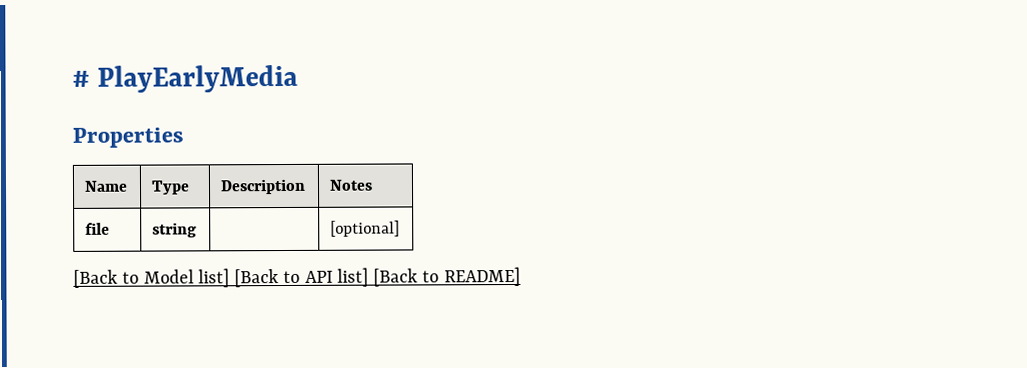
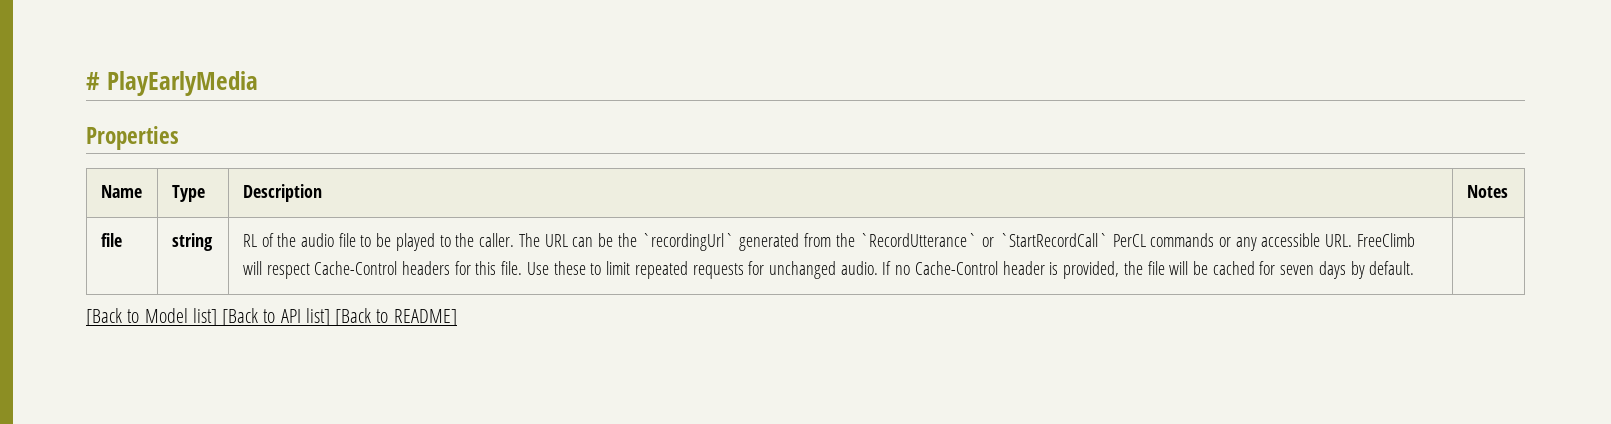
[330,220,401,237] | [optional] -> [242,233,1415,251] [242,261,1415,279] RL of the audio file to be played to the caller. The URL can be the `recordingUrl` generated from the `RecordUtterance` or `StartRecordCall` PerCL commands or any accessible URL. FreeClimb will respect Cache-Control headers for this file. Use these to limit repeated requests for unchanged audio. If no Cache-Control header is provided, the file will be cached for seven days by default. |

